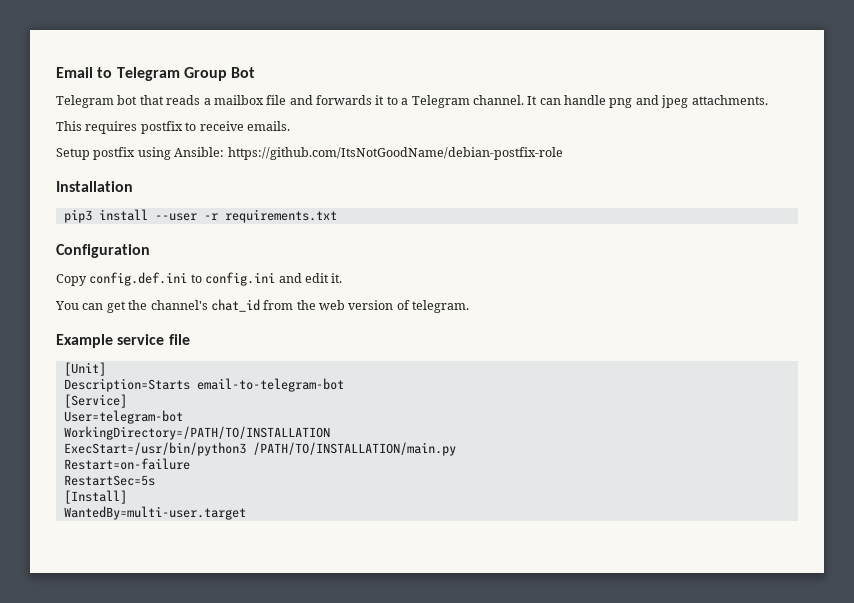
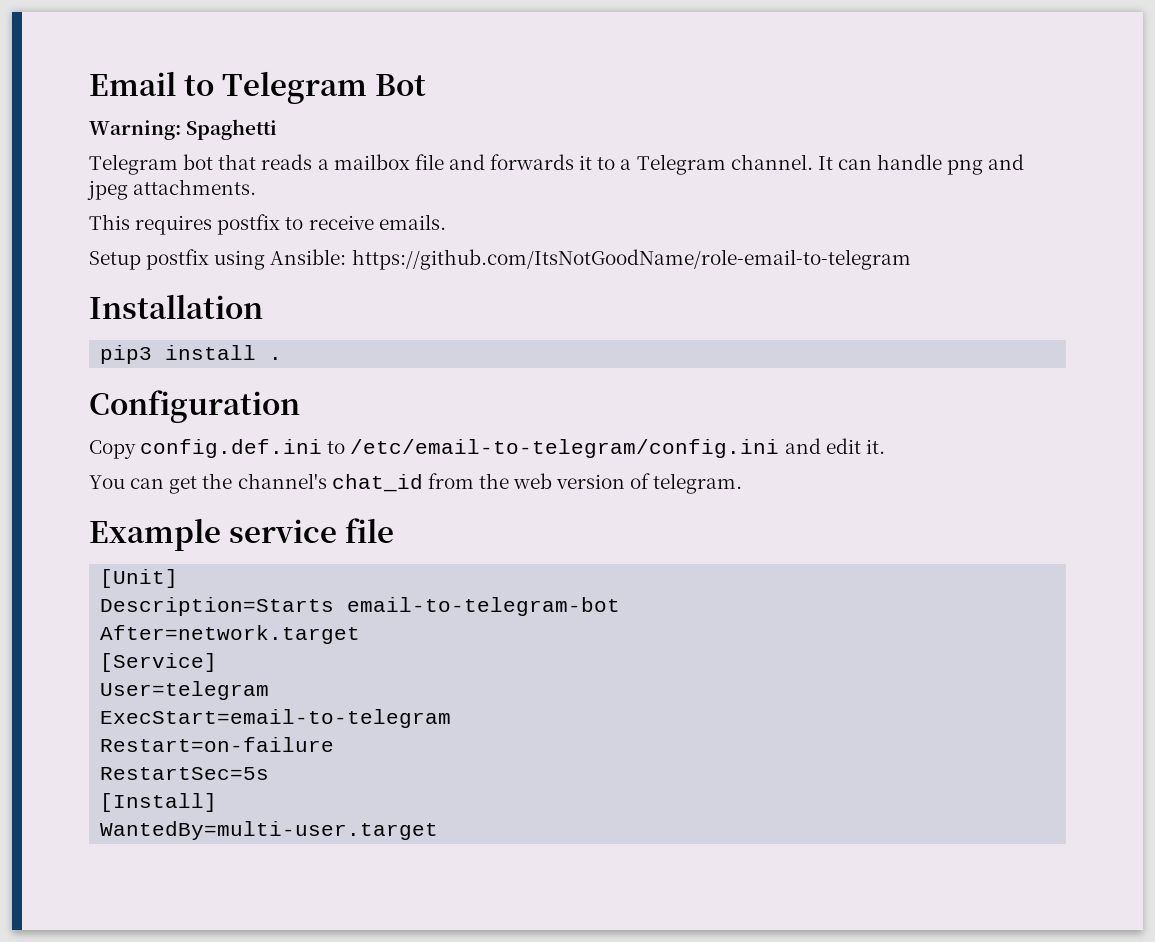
[183,67,227,81] Group -> (367, 87) none
(256, 72) none -> [89,119,278,140] // Warning: Spaghetti
[227,147,563,160] https://github.com/ItsNotGoodName/debian-postfix-role -> [351,249,911,270] https://github.com/ItsNotGoodName/role-email-to-telegram
[154,209,337,223] --user -r requirements.txt -> [269,357,283,360] .
[205,272,276,286] config.ini -> [350,439,780,458] /etc/email-to-telegram/config.ini
(344, 385) none -> [100,625,361,644] // After=network.target
[63,410,183,424] [63,426,330,440] [63,442,456,456] User=telegram-bot // WorkingDirectory=/PATH/TO/INSTALLATION // ExecStart=/usr/bin/python3 /PATH/TO/INSTALLATION/main.py -> [100,681,270,700] [100,709,452,728] User=telegram // ExecStart=email-to-telegram

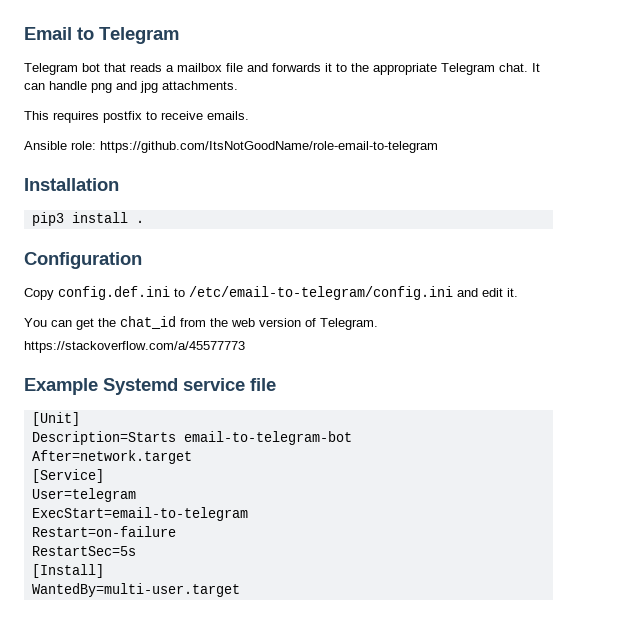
[374,74,426,96] [89,119,278,140] Bot // Warning: Spaghetti -> (179, 35) none
[620,154,813,175] a Telegram channel. -> [351,63,528,75] the appropriate Telegram chat.
[87,180,128,200] jpeg -> [140,81,158,93] jpg
[89,249,347,270] Setup postfix using Ansible: -> [24,141,96,150] Ansible role:
[237,473,327,489] channel's -> (116, 322) none
[653,473,743,494] telegram. -> [320,318,378,330] [24,341,245,353] Telegram. // https://stackoverflow.com/a/45577773
(221, 534) none -> [103,378,178,395] Systemd

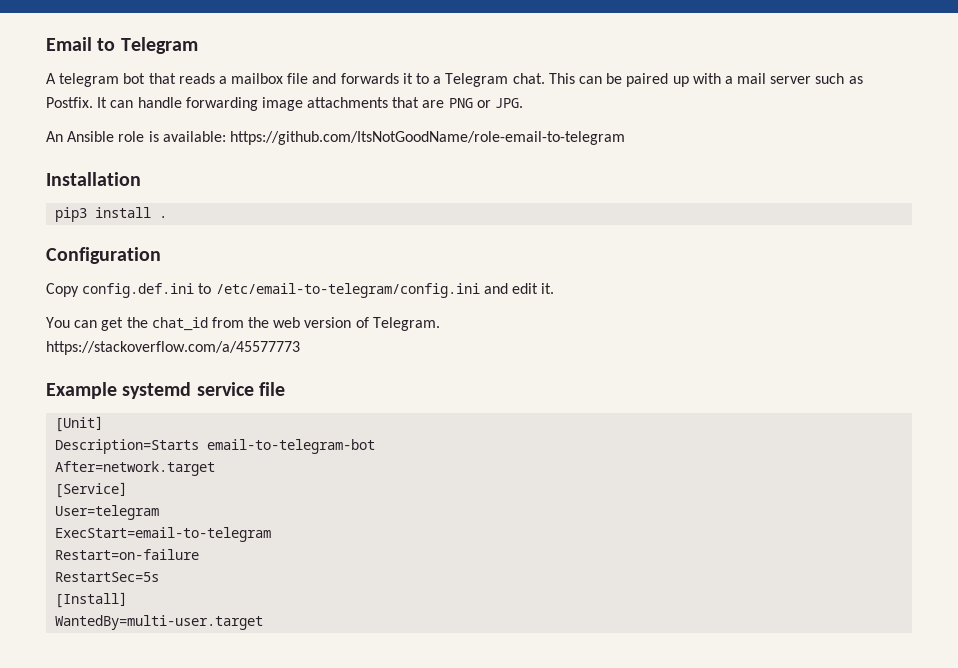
[24,63,78,75] Telegram -> [46,73,120,87] A telegram
[351,63,540,75] [24,81,238,93] [24,111,249,123] [24,141,96,150] the appropriate Telegram chat. It can handle png and jpg attachments. // This requires postfix to receive emails. // Ansible role: -> [433,73,863,87] [46,97,524,111] [46,131,226,142] a Telegram chat. This can be paired up with a mail server such as Postfix. It can handle forwarding image attachments that are PNG or JPG. // An Ansible role is available:
[103,378,178,395] Systemd -> [122,382,192,399] systemd

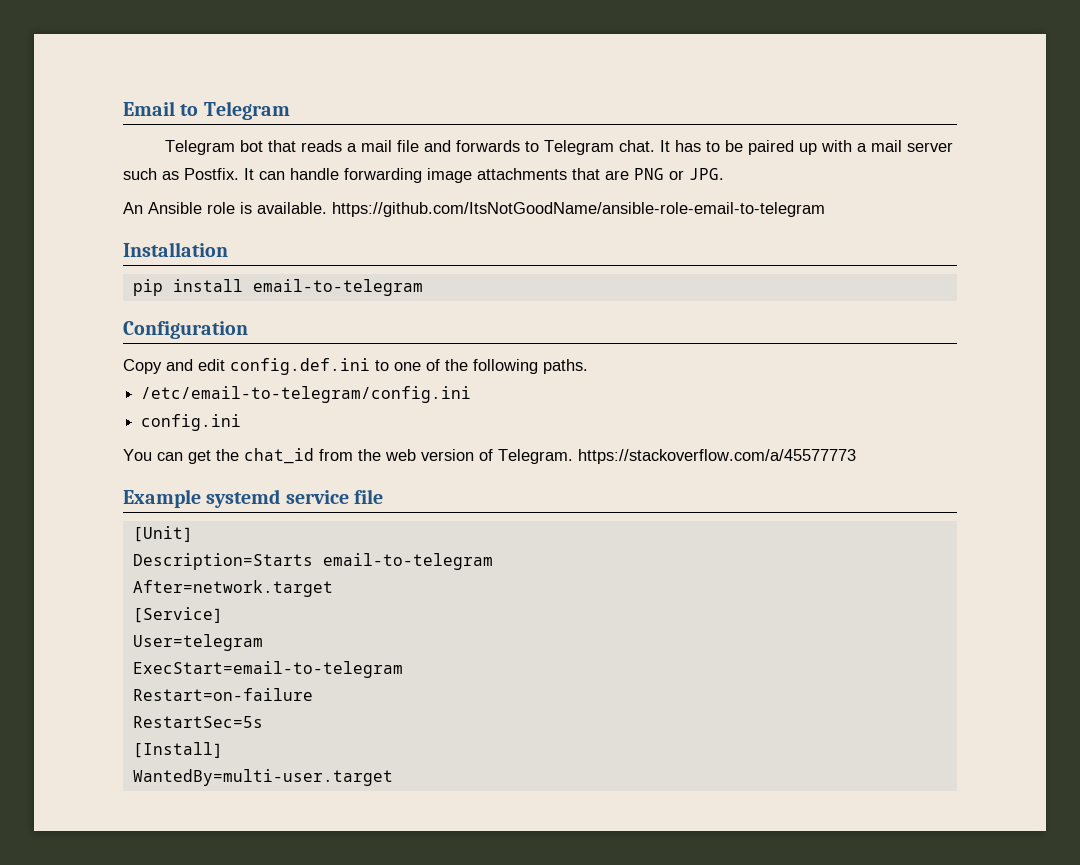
[46,73,120,87] A telegram -> [164,140,235,155] Telegram
[231,73,284,84] mailbox -> [360,140,392,152] mail
[402,73,602,87] it to a Telegram chat. This can -> [524,140,720,155] to Telegram chat. It has to
[162,131,625,145] available: https://github.com/ItsNotGoodName/role-email-to-telegram -> [257,202,825,217] available. https://github.com/ItsNotGoodName/ansible-role-email-to-telegram
[55,207,168,222] pip3 install . -> [132,279,423,296] pip install email-to-telegram
[82,283,555,298] config.def.ini to /etc/email-to-telegram/config.ini and edit it. -> [166,358,588,375] [141,386,472,403] [141,414,242,431] and edit config.def.ini to one of the following paths. // /etc/email-to-telegram/config.ini // config.ini
(440, 324) // -> (573, 456) none
[207,439,376,454] email-to-telegram-bot -> [322,553,493,570] email-to-telegram

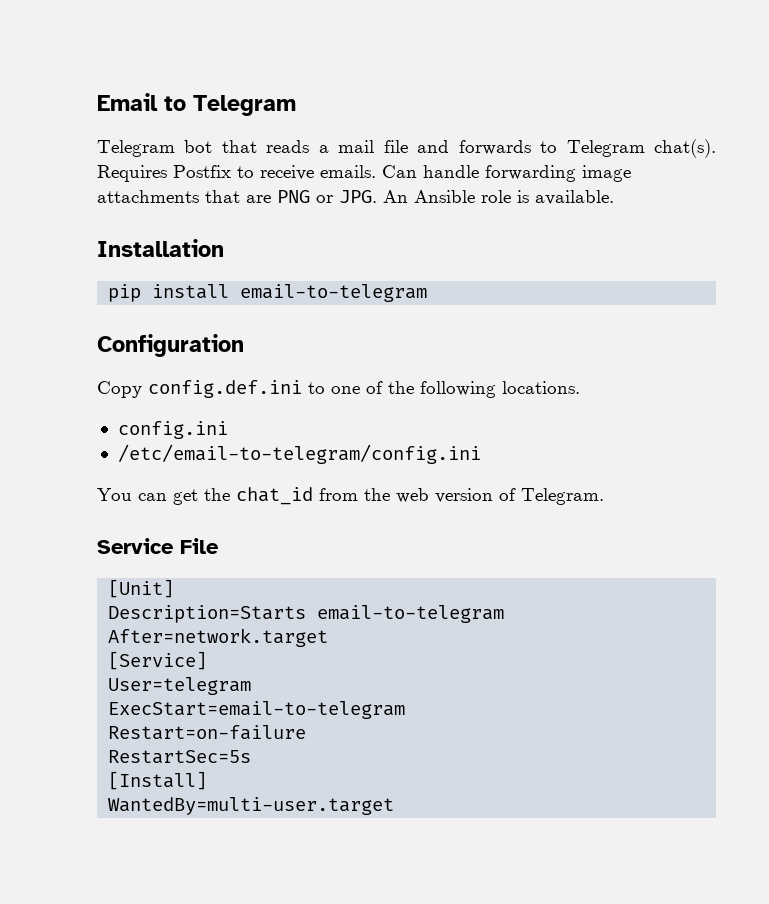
[618,140,953,155] [123,168,285,180] chat. It has to be paired up with a mail server such as Postfix. It can -> [654,139,716,158] [97,165,417,182] chat(s). Requires Postfix to receive emails. Can
(724, 174) // -> (377, 196) none
[332,202,825,217] https://github.com/ItsNotGoodName/ansible-role-email-to-telegram -> (614, 197) none
[166,359,225,371] and edit -> (142, 389) none
[543,359,588,374] paths. -> [502,381,580,394] [117,421,228,439] locations. // config.ini
[141,414,242,431] // config.ini -> (481, 454) none
[578,449,856,464] [123,489,383,508] https://stackoverflow.com/a/45577773 // Example systemd service file -> [97,538,219,554] // Service File

